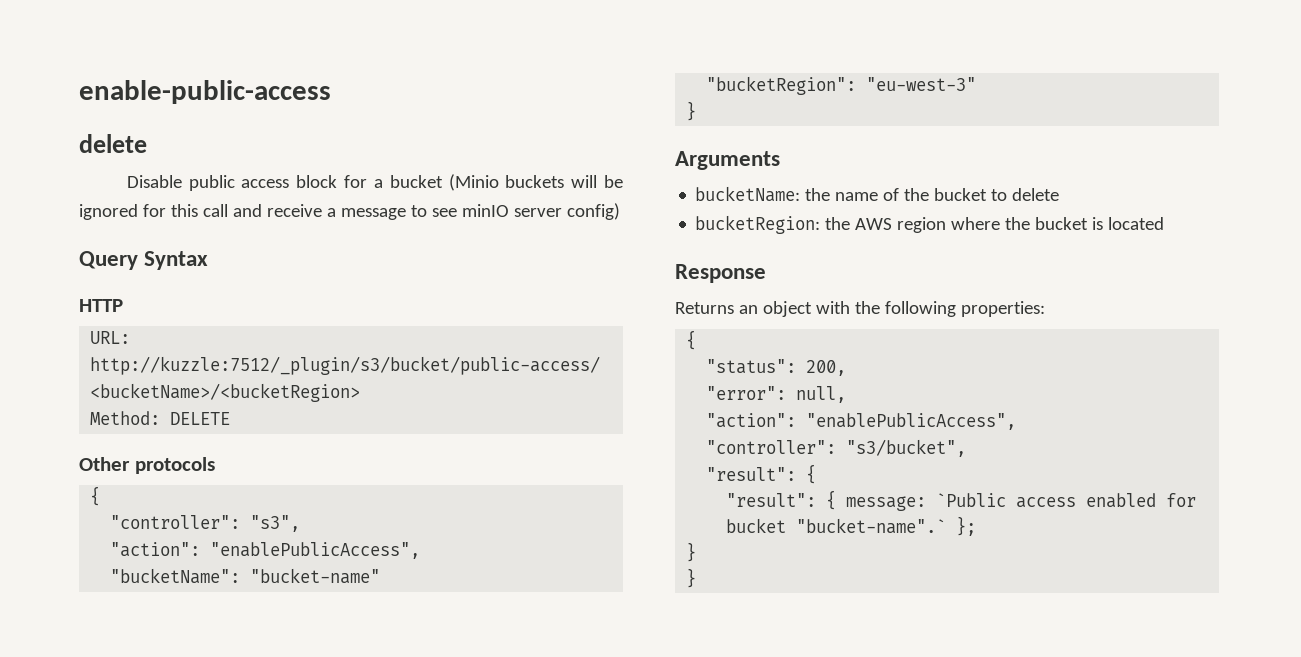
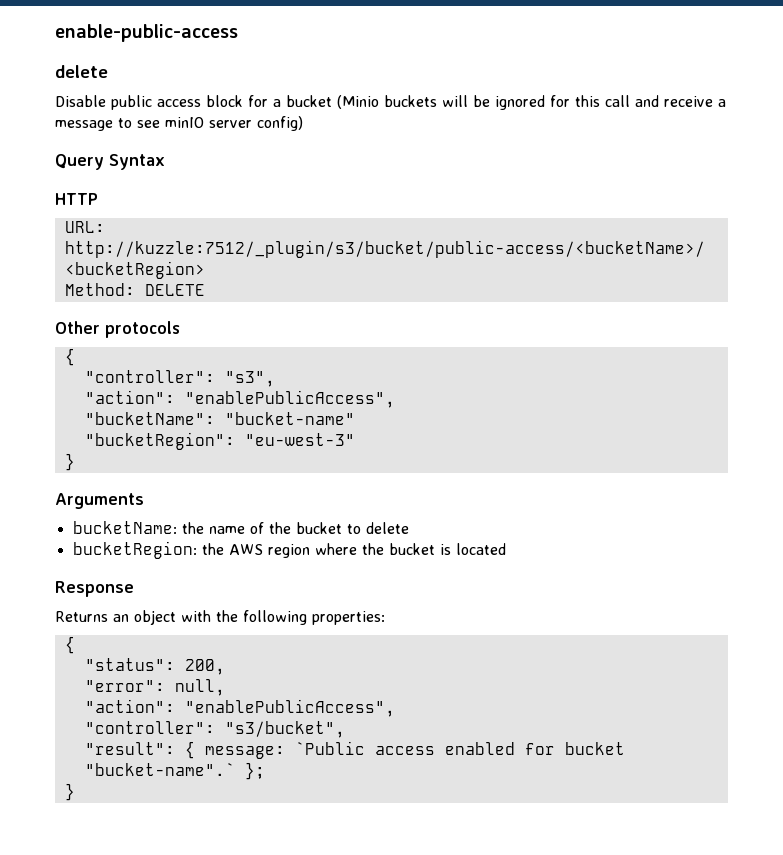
[726,490,837,510] // "result": { -> (195, 750) none
[686,568,697,588] // } -> (75, 792) none

